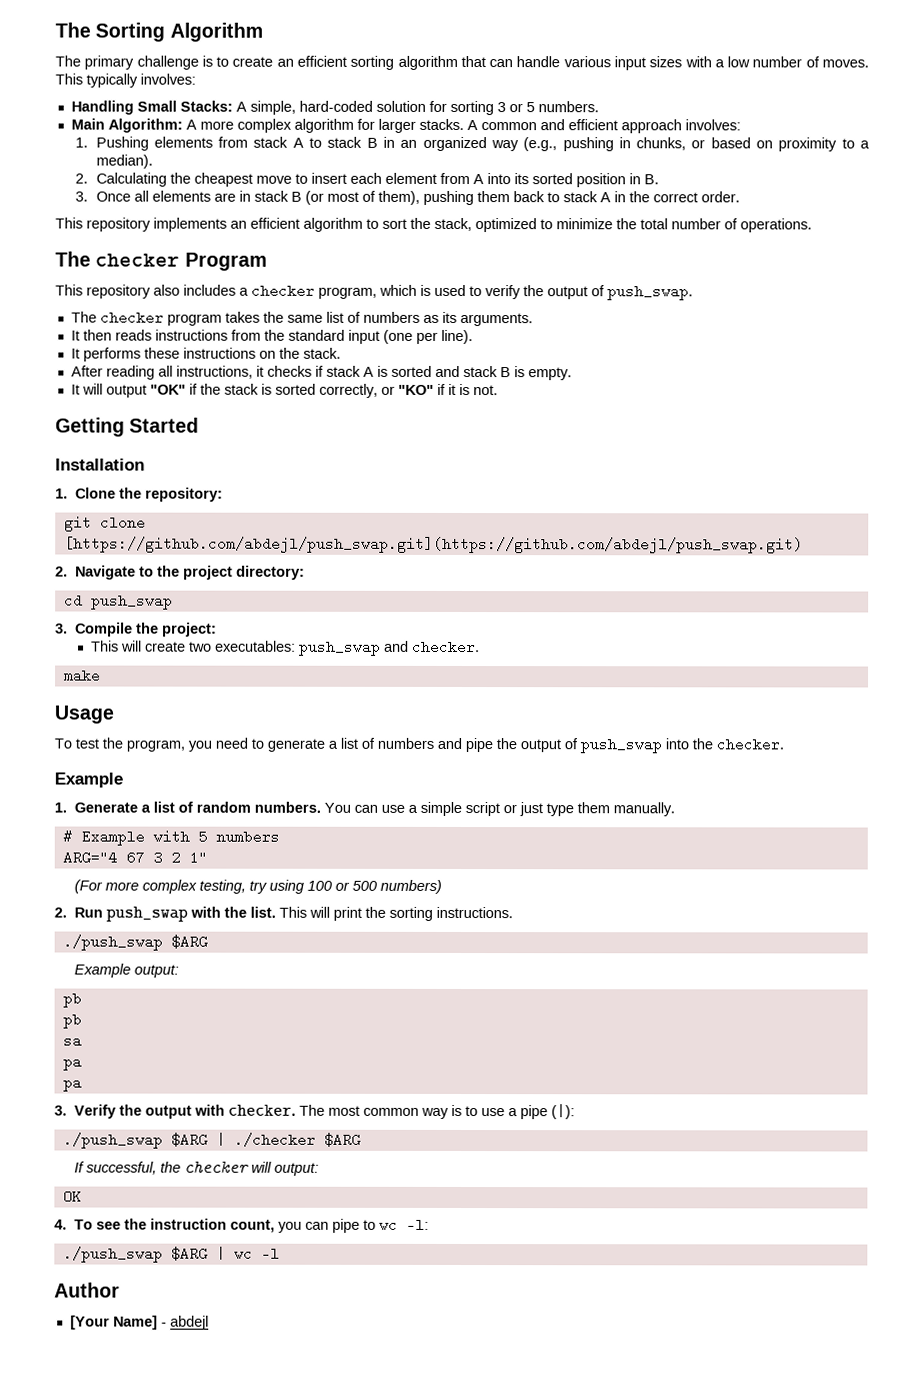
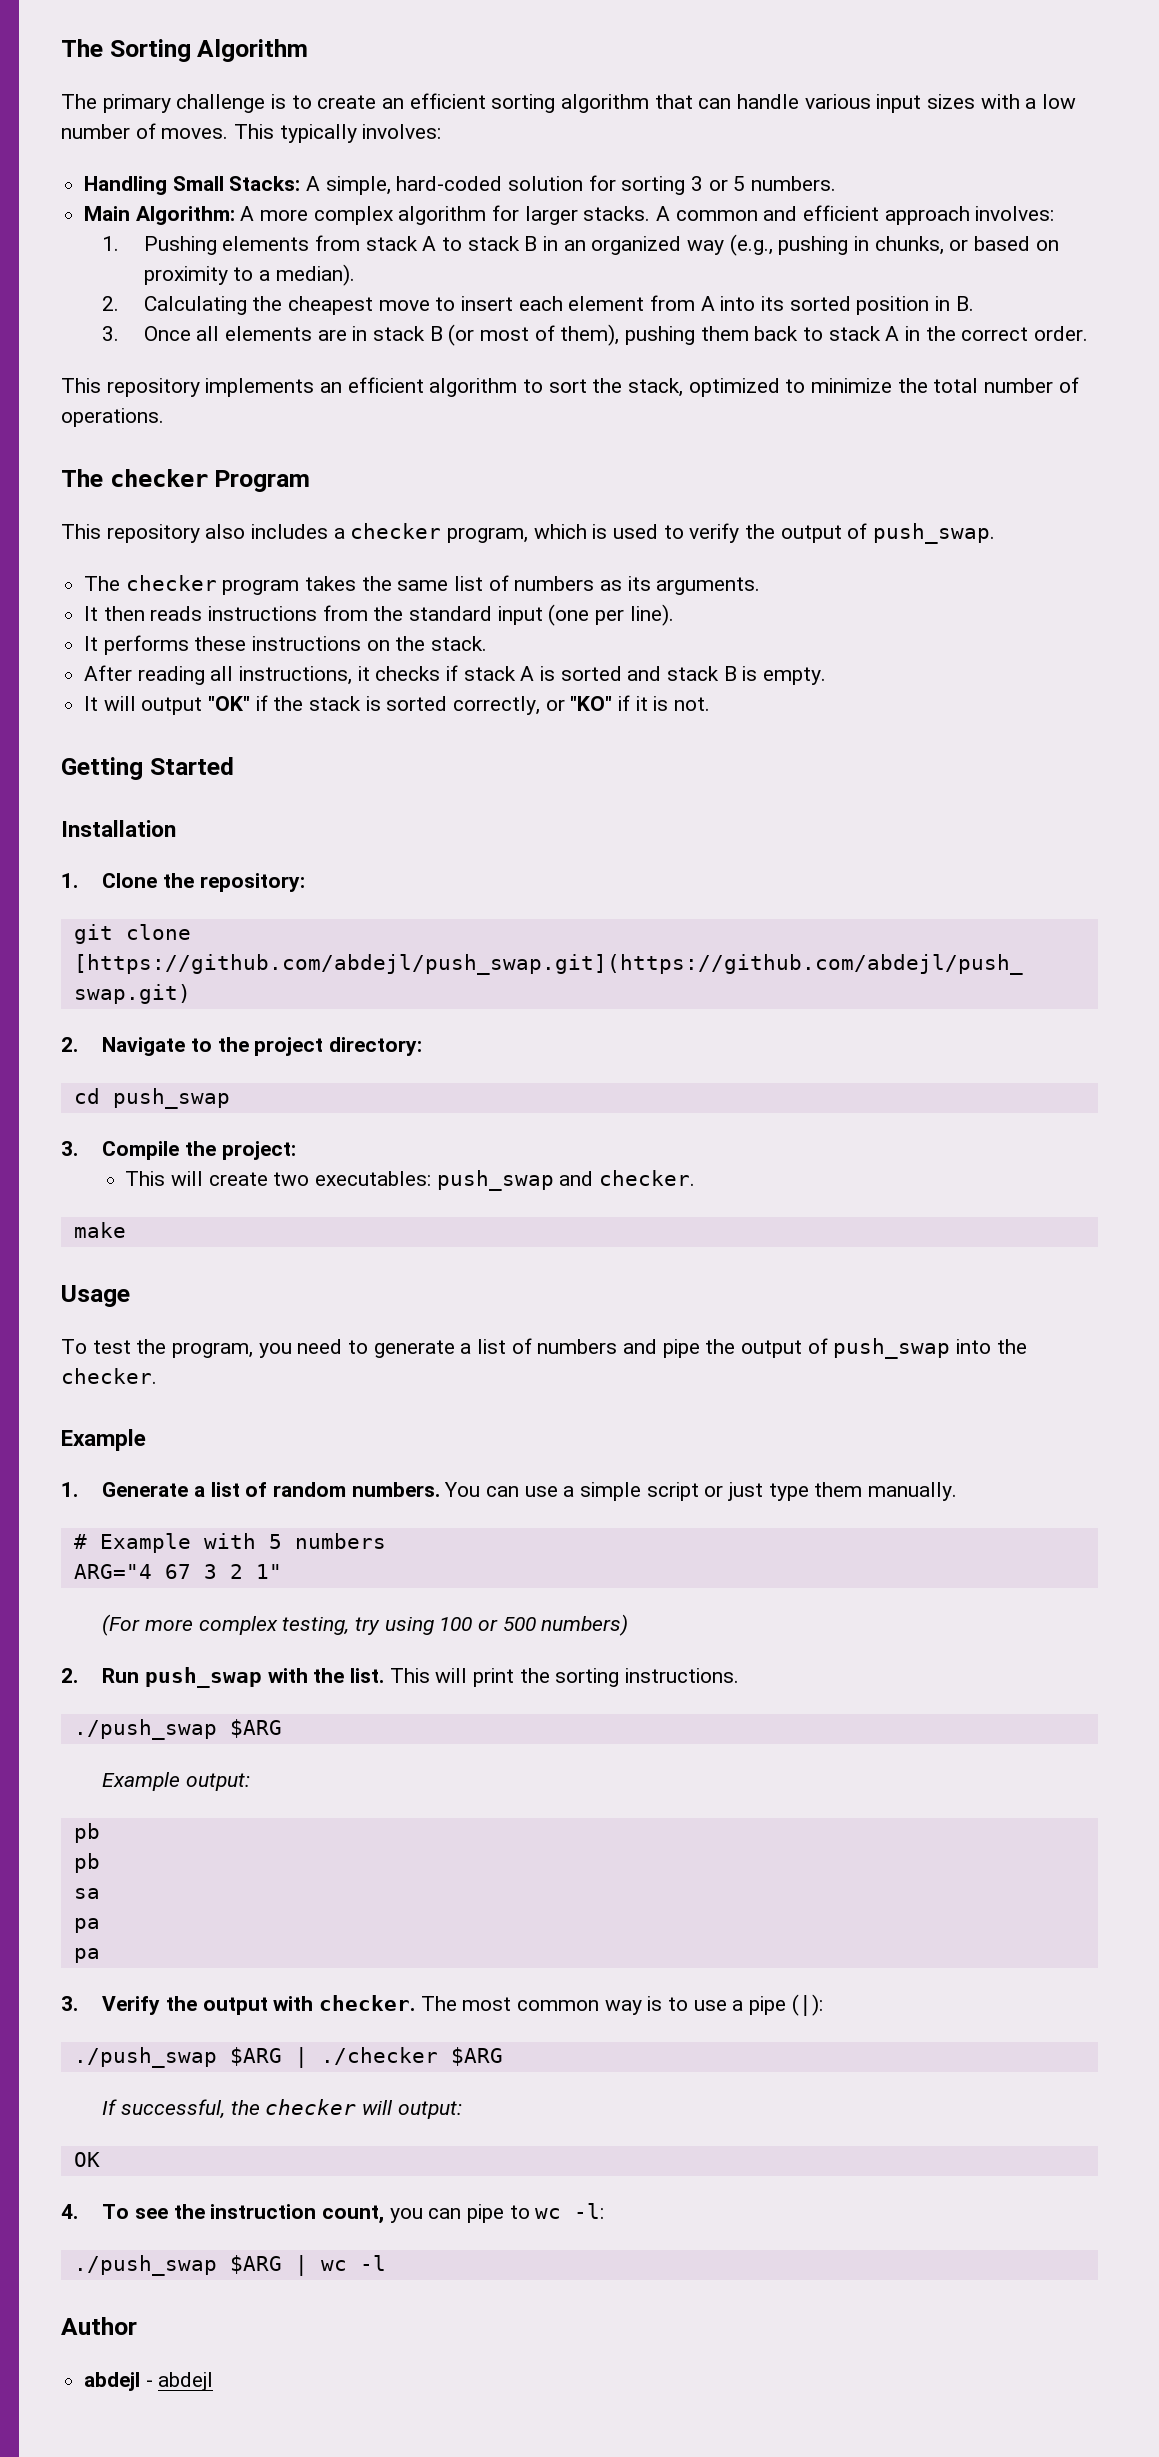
[69,1315,158,1330] [Your Name] -> [84,2372,141,2391] abdejl

